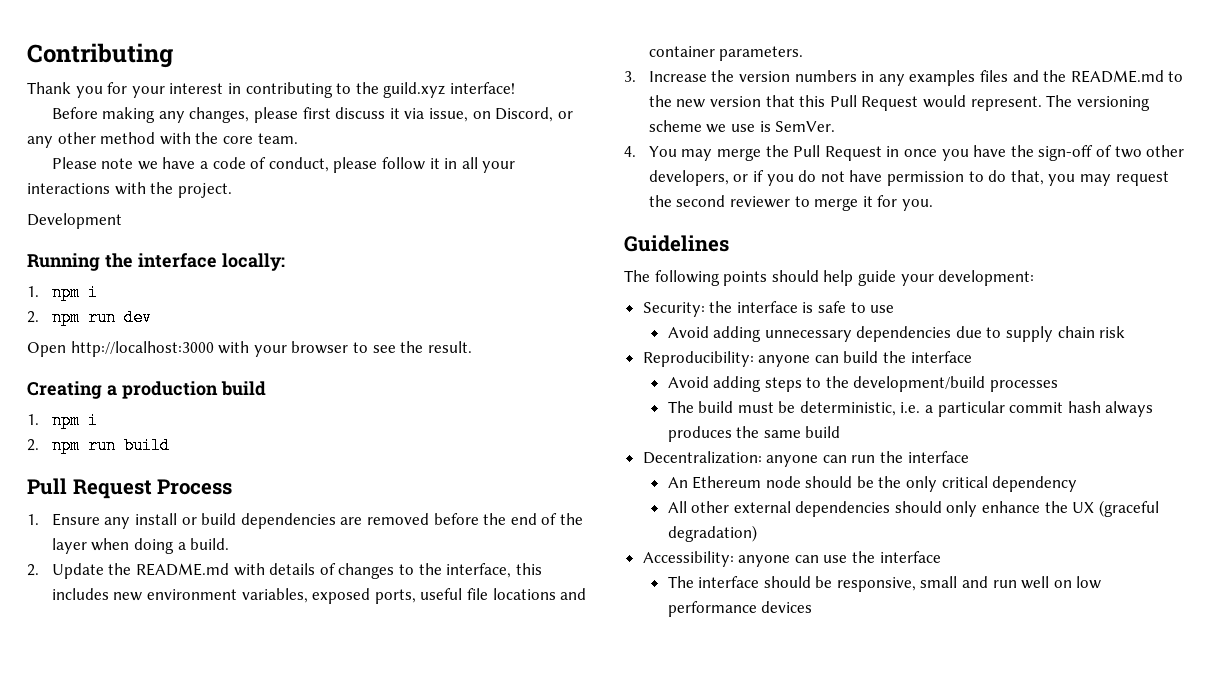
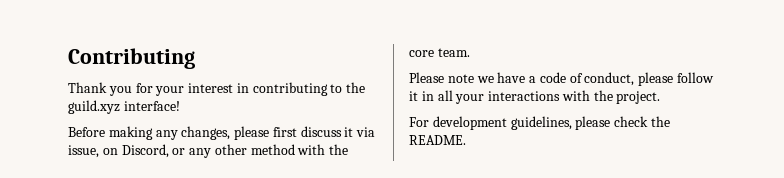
[27,213,122,229] [27,253,285,271] [27,284,98,301] [27,309,152,326] [27,341,472,357] [27,381,266,399] [27,412,98,429] [27,437,170,454] [27,478,233,499] [27,513,583,529] [51,538,230,554] [27,563,542,579] [51,588,587,604] [648,46,804,61] [624,70,1184,86] [648,95,1150,111] [648,120,836,133] [624,145,1185,161] [648,170,1169,186] [648,195,933,211] [624,235,729,252] [624,270,1035,286] [642,301,895,317] [667,326,1126,342] [642,351,972,367] [667,376,1059,392] [667,401,1154,417] [667,426,841,442] [642,451,969,467] [667,476,1078,492] [667,500,1159,517] [667,525,757,542] [642,551,941,567] [667,576,1102,592] [667,601,813,617] Development // Running the interface locally: // 1. npm i // 2. npm run dev // Open http://localhost:3000 with your browser to see the result. // Creating a production build // 1. npm i // 2. npm run build // Pull Request Process // 1. Ensure any install or build dependencies are removed before the end of the layer when doing a build. // 2. Update the README.md with details of changes to the interface, this includes new environment variables, exposed ports, useful file locations and container parameters. // 3. Increase the version numbers in any examples files and the README.md to the new version that this Pull Request would represent. The versioning scheme we use is SemVer. // 4. You may merge the Pull Request in once you have the sign-off of two other developers, or if you do not have permission to do that, you may request the second reviewer to merge it for you. // Guidelines // The following points should help guide your development: // Security: the interface is safe to use // Avoid adding unnecessary dependencies due to supply chain risk // Reproducibility: anyone can build the interface // Avoid adding steps to the development/build processes // The build must be deterministic, i.e. a particular commit hash always produces the same build // Decentralization: anyone can run the interface // An Ethereum node should be the only critical dependency // All other external dependencies should only enhance the UX (graceful degradation) // Accessibility: anyone can use the interface // The interface should be responsive, small and run well on low performance devices -> [409,116,670,130] [409,135,466,145] For development guidelines, please check the README.

